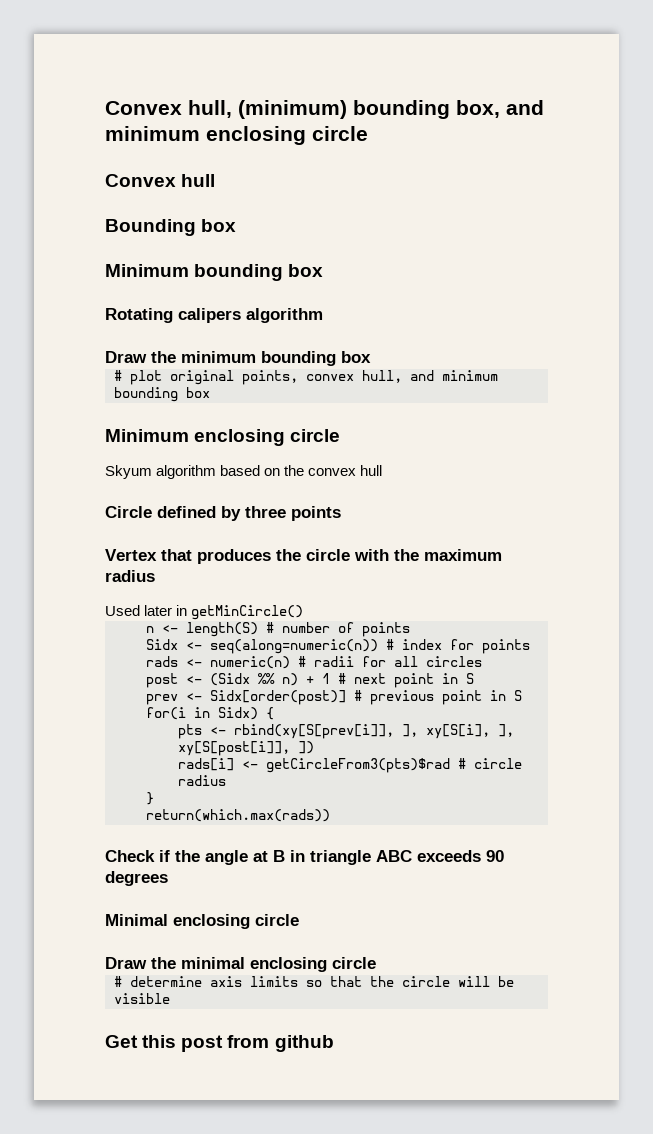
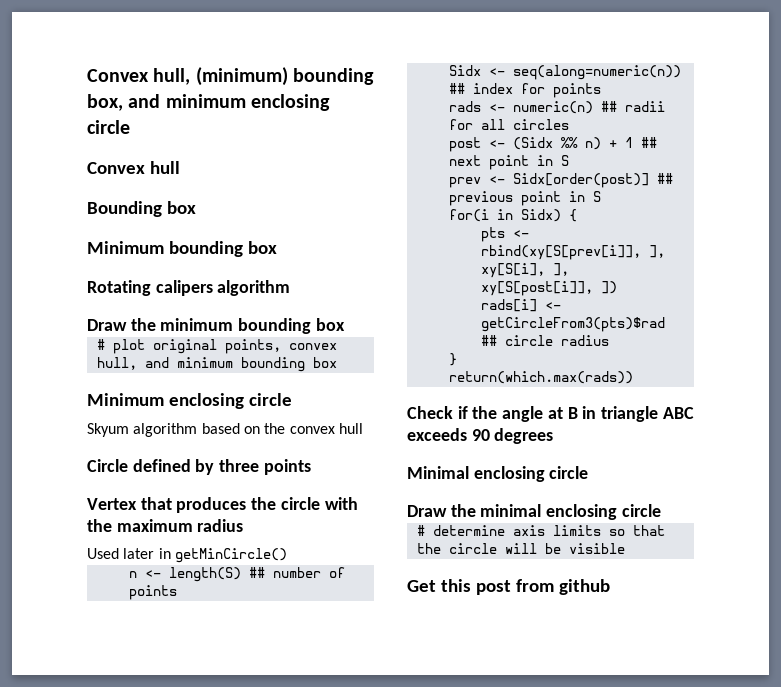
[266,622,274,633] # -> [248,567,265,578] ##
[386,639,394,650] # -> [448,83,465,94] ##
[298,656,306,667] # -> [600,101,617,112] ##
[338,673,346,684] # -> [640,137,657,148] ##
[354,690,362,701] # -> [656,173,673,184] ##
[458,758,466,769] # -> [480,335,497,346] ##

